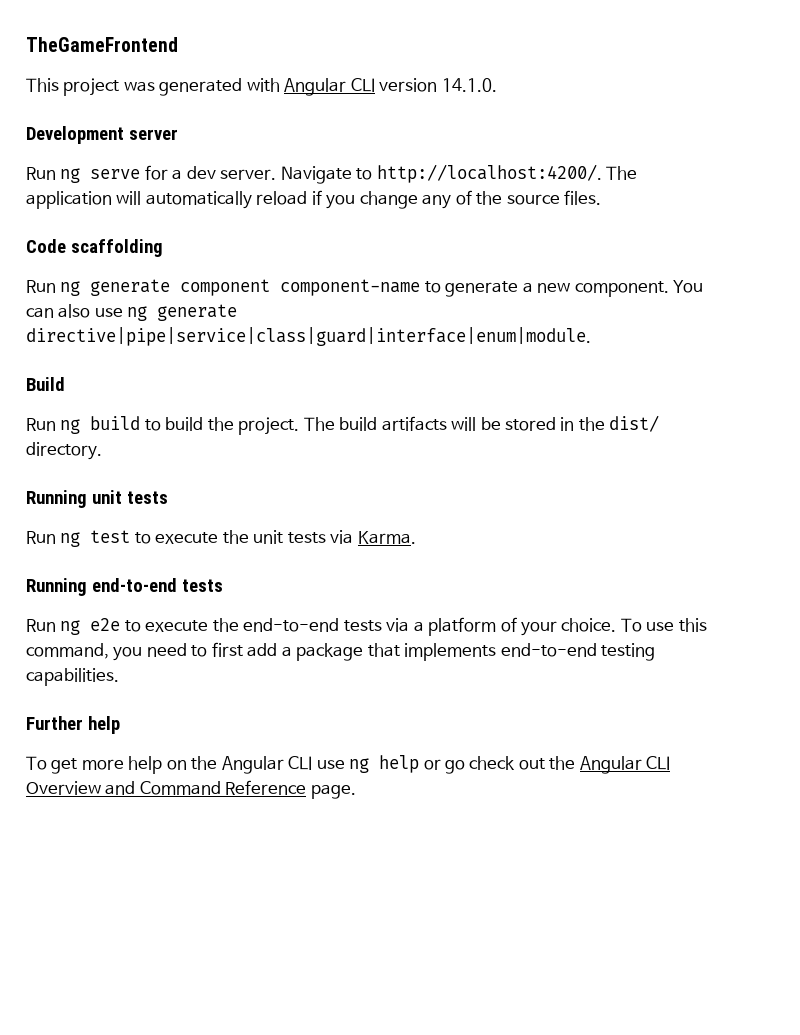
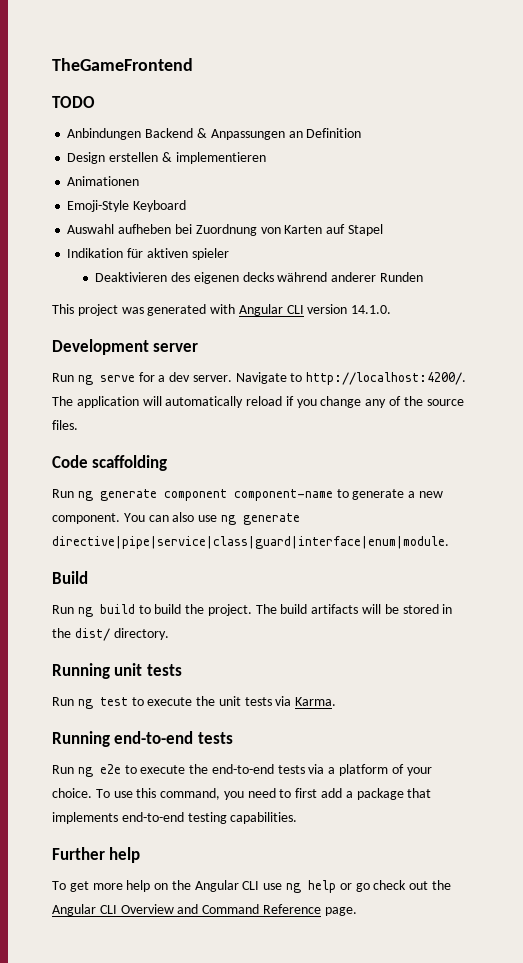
(178, 44) none -> [52,96,95,108] [67,128,362,140] [67,152,266,164] [67,176,140,186] [67,200,187,212] [67,224,383,236] [67,248,229,260] [95,272,423,284] // TODO // Anbindungen Backend & Anpassungen an Definition // Design erstellen & implementieren // Animationen // Emoji-Style Keyboard // Auswahl aufheben bei Zuordnung von Karten auf Stapel // Indikation für aktiven spieler // Deaktivieren des eigenen decks während anderer Runden

